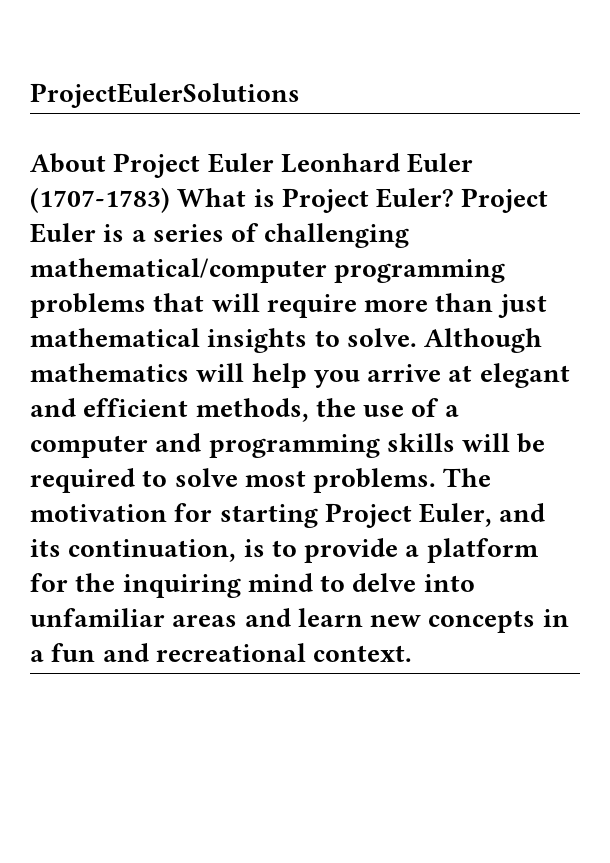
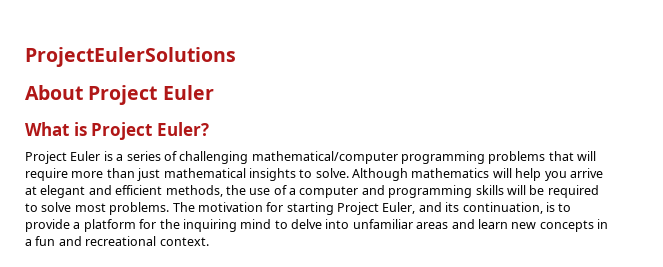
[280,153,474,173] [30,187,170,213] Leonhard Euler (1707-1783) -> (214, 92) //
(455, 198) none -> (209, 129) //

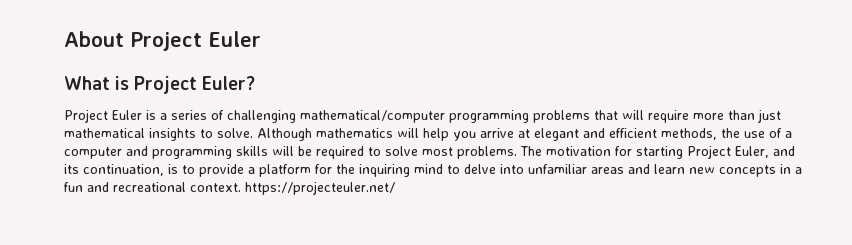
[25,47,236,67] ProjectEulerSolutions // -> (64, 39) none
(209, 241) none -> [245,181,395,195] https://projecteuler.net/

